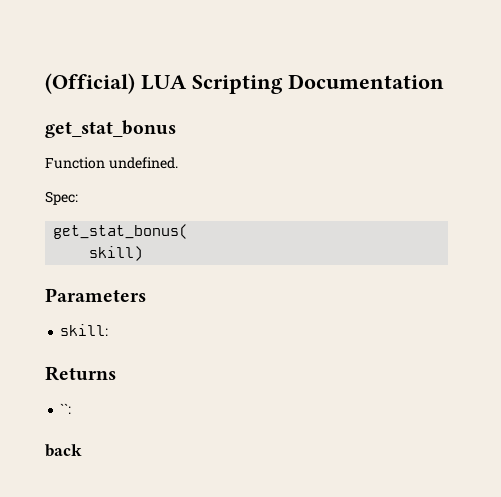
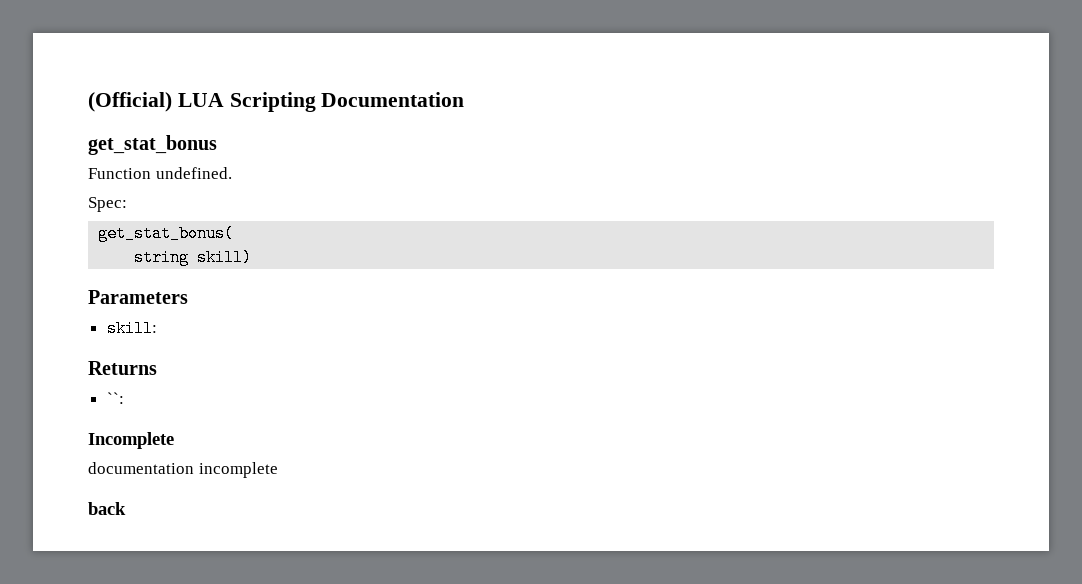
(189, 231) none -> [134,249,190,266] string
(72, 408) none -> [88,432,174,449] [88,462,278,478] // Incomplete // documentation incomplete

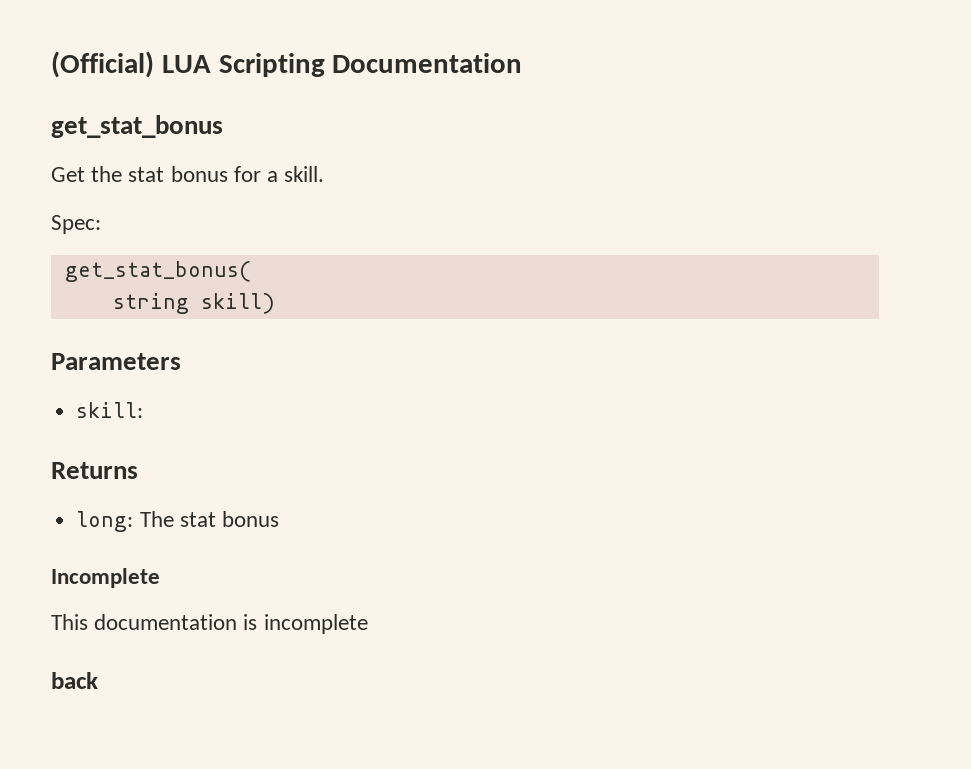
[88,167,232,179] Function undefined. -> [51,166,325,182] Get the stat bonus for a skill.
[106,392,124,404] [88,432,174,449] [88,462,194,474] ``: // Incomplete // documentation -> [76,511,279,532] [51,568,160,588] [51,614,258,630] long: The stat bonus // Incomplete // This documentation is

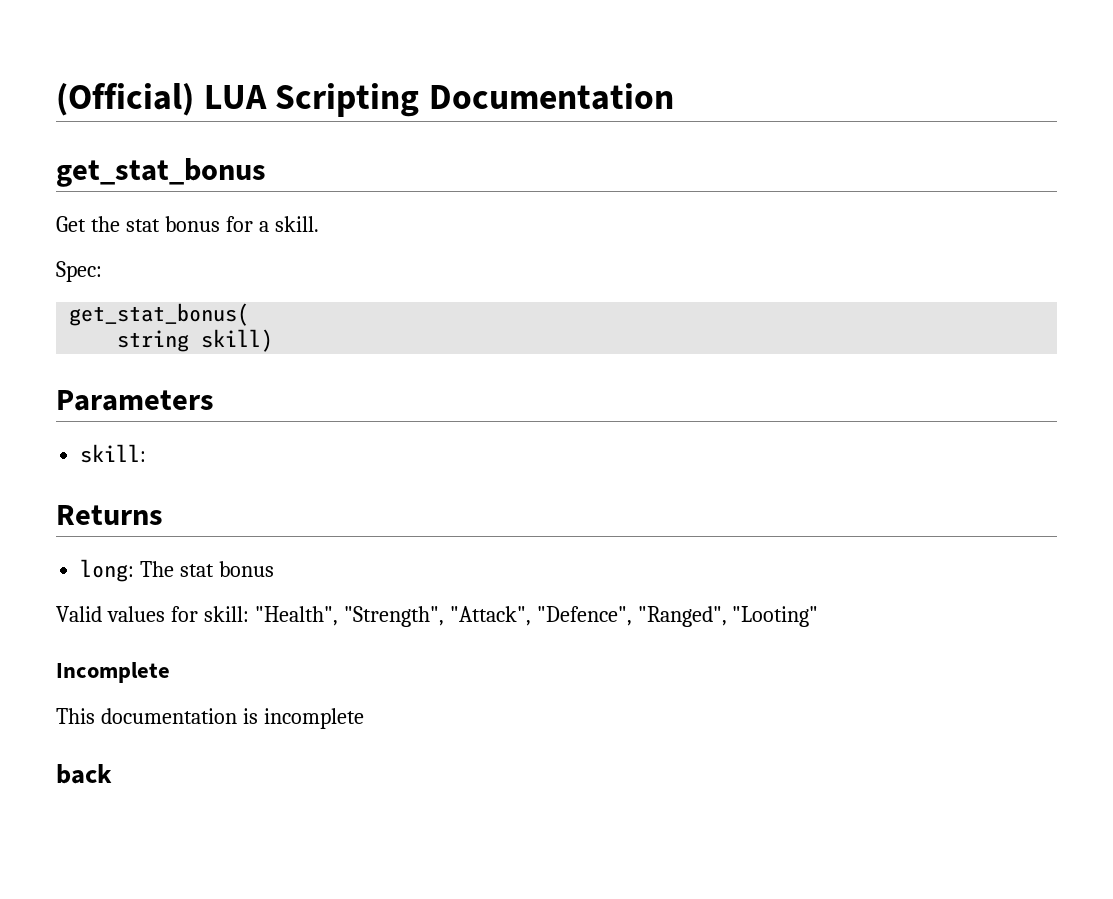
(279, 519) none -> [56,606,819,627] // Valid values for skill: "Health", "Strength", "Attack", "Defence", "Ranged", "Looting"

